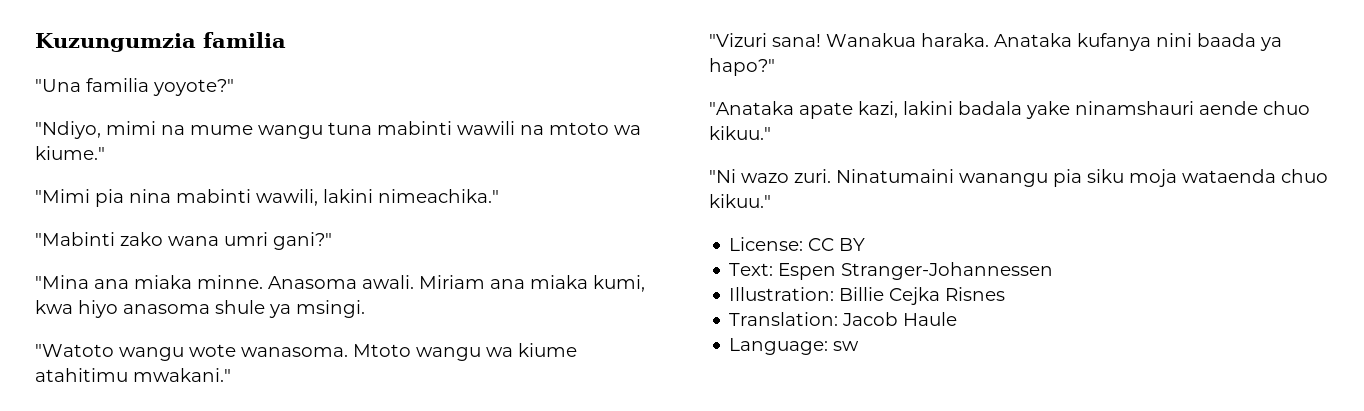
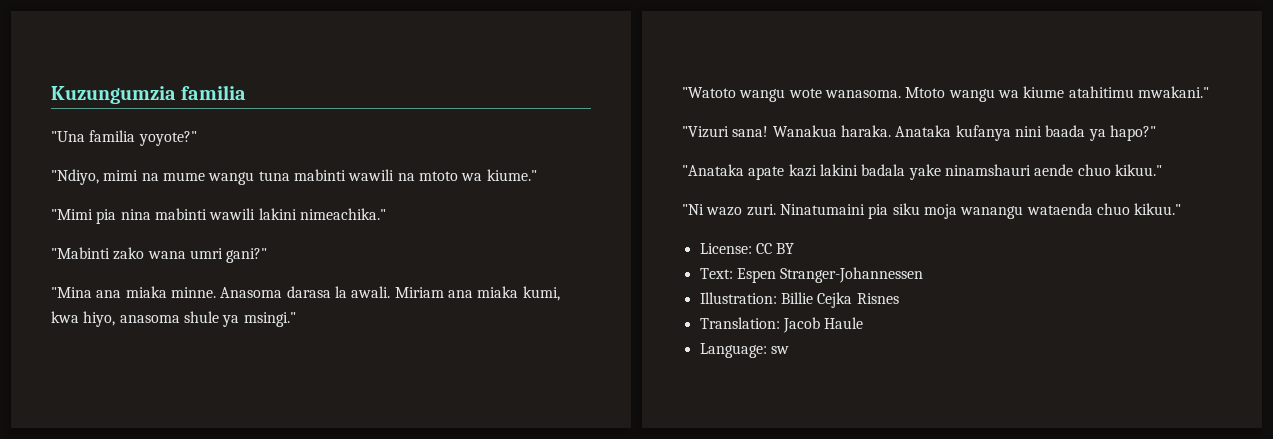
[256,189,318,206] wawili, -> [209,208,256,220] wawili
(357, 282) none -> [286,286,347,298] darasa la
[78,300,118,318] hiyo -> [83,311,116,327] hiyo,
[296,300,365,318] msingi. -> [243,312,296,327] msingi."
[858,101,898,118] kazi, -> [788,164,817,177] kazi
[959,173,1048,187] wanangu -> (865, 209) none
(1177, 178) none -> [960,206,1024,219] wanangu

